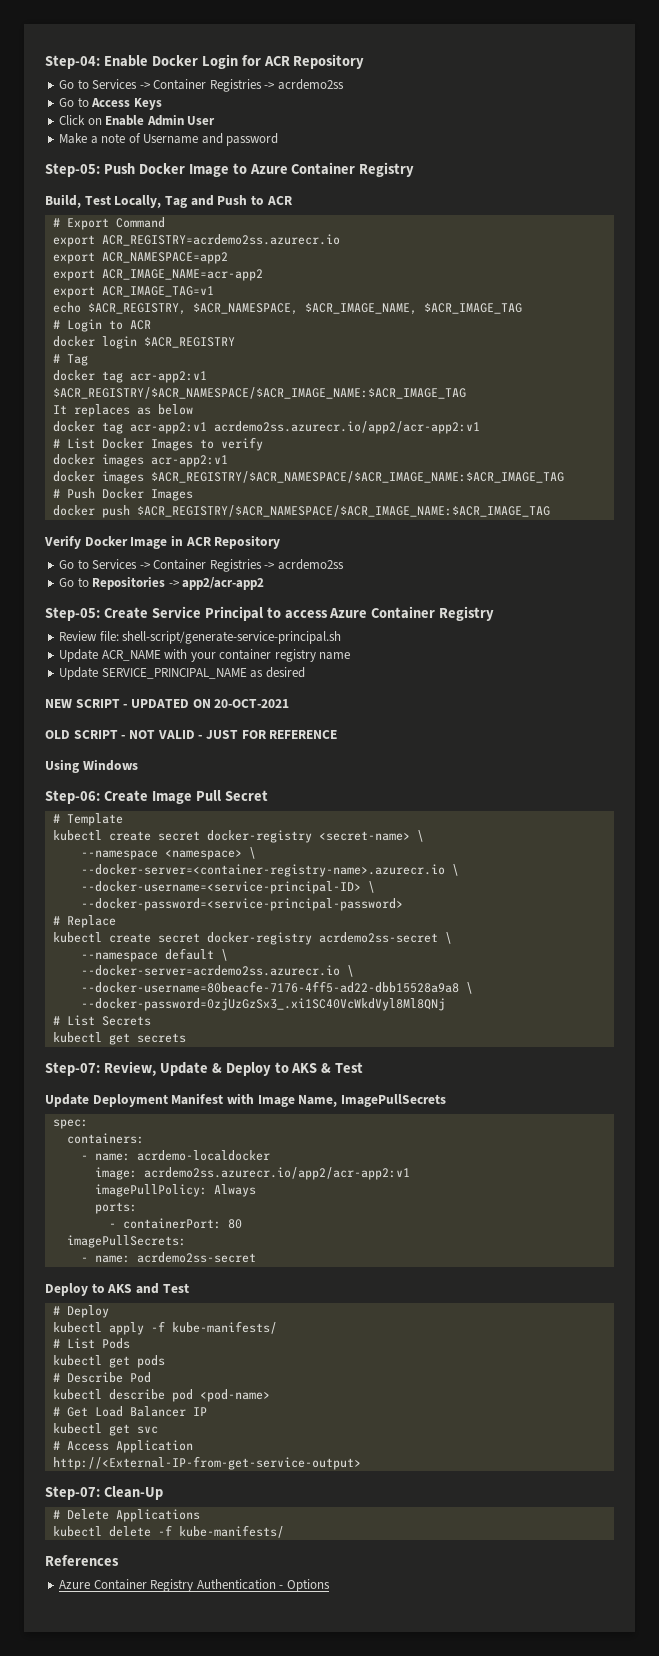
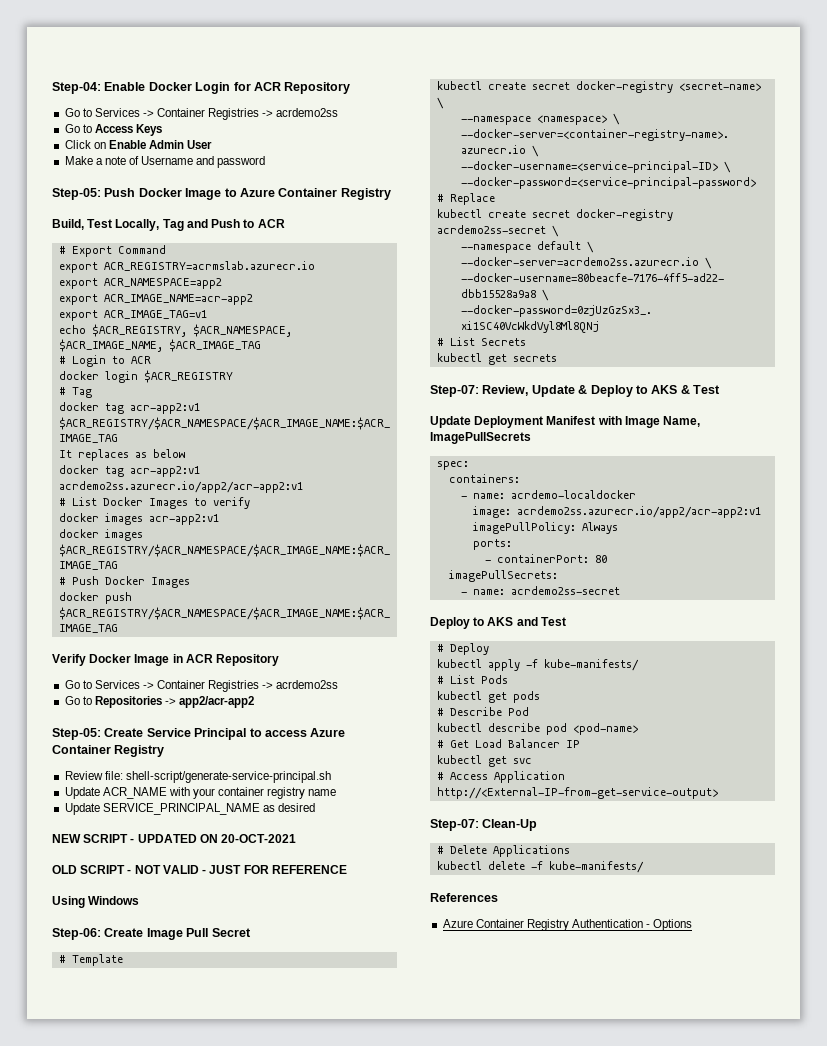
[101,234,340,246] ACR_REGISTRY=acrdemo2ss.azurecr.io -> [103,261,315,271] ACR_REGISTRY=acrmslab.azurecr.io

